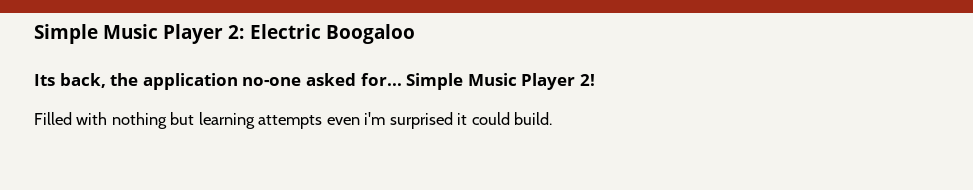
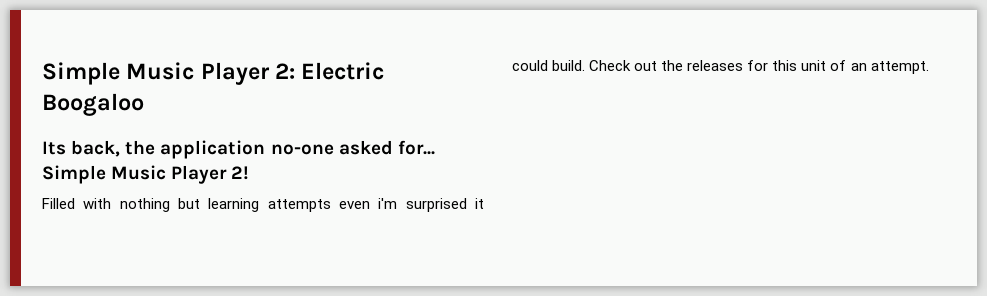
(553, 118) none -> [589,60,929,74] Check out the releases for this unit of an attempt.

